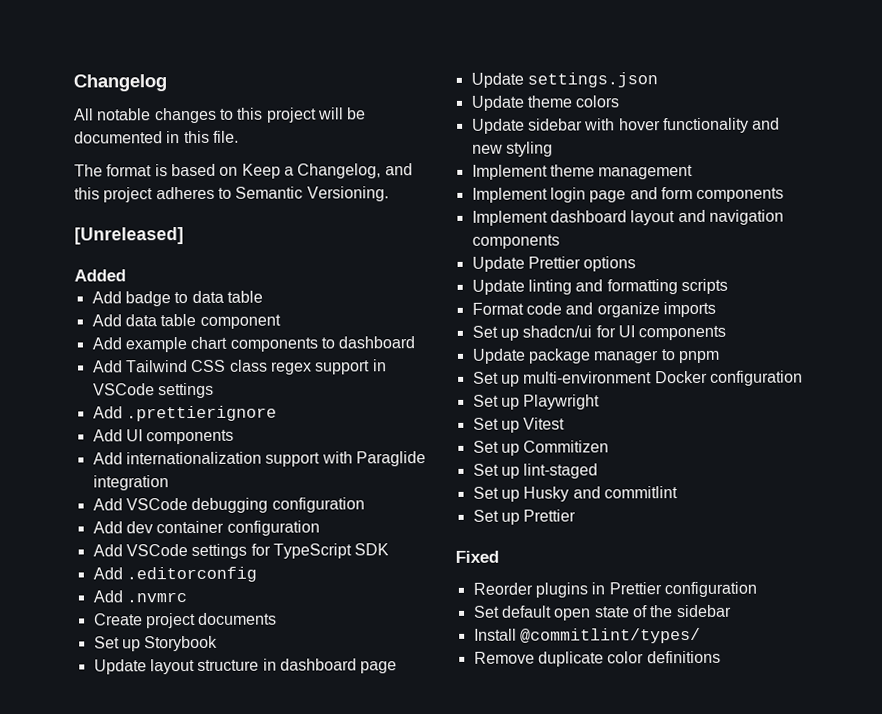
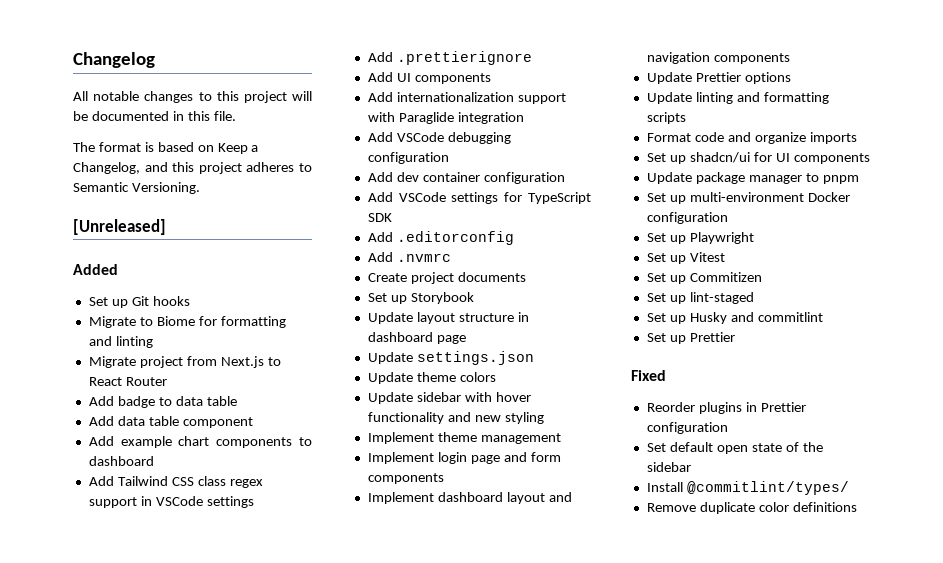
(126, 275) none -> [88,296,190,308] [88,316,286,328] [88,336,153,348] [88,356,281,368] [88,377,167,386] // Set up Git hooks // Migrate to Biome for formatting and linting // Migrate project from Next.js to React Router

